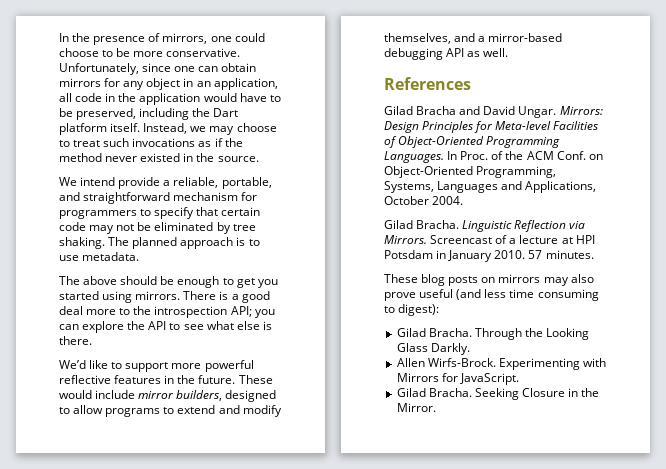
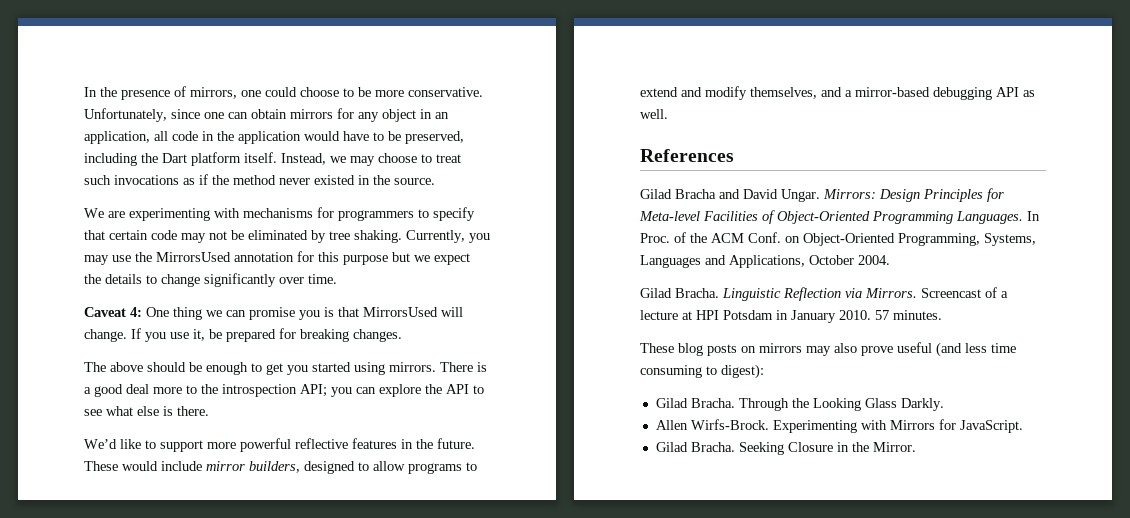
[80,177,272,189] [59,192,239,204] intend provide a reliable, portable, and straightforward mechanism -> [108,208,313,221] are experimenting with mechanisms
[108,237,260,249] [59,252,140,261] The planned approach is to use metadata. -> [406,230,490,243] [84,251,470,265] [84,273,337,287] [84,307,463,320] [84,328,402,342] Currently, you may use the MirrorsUsed annotation for this purpose but we expect the details to change significantly over time. // Caveat 4: One thing we can promise you is that MirrorsUsed will change. If you use it, be prepared for breaking changes.

